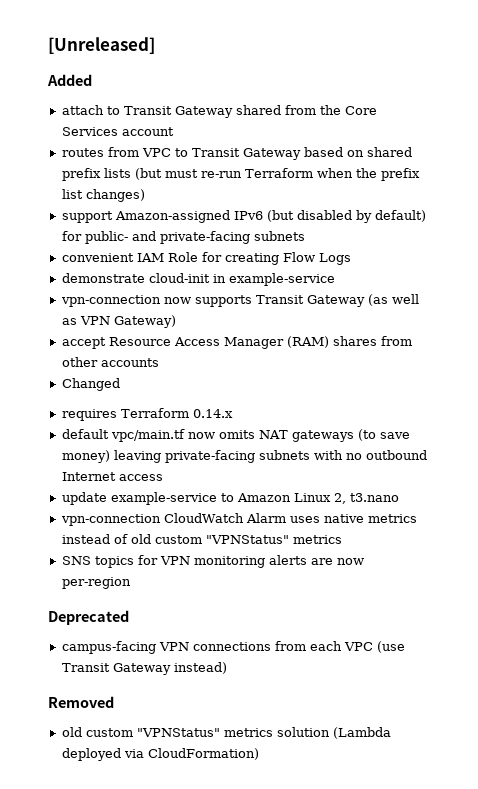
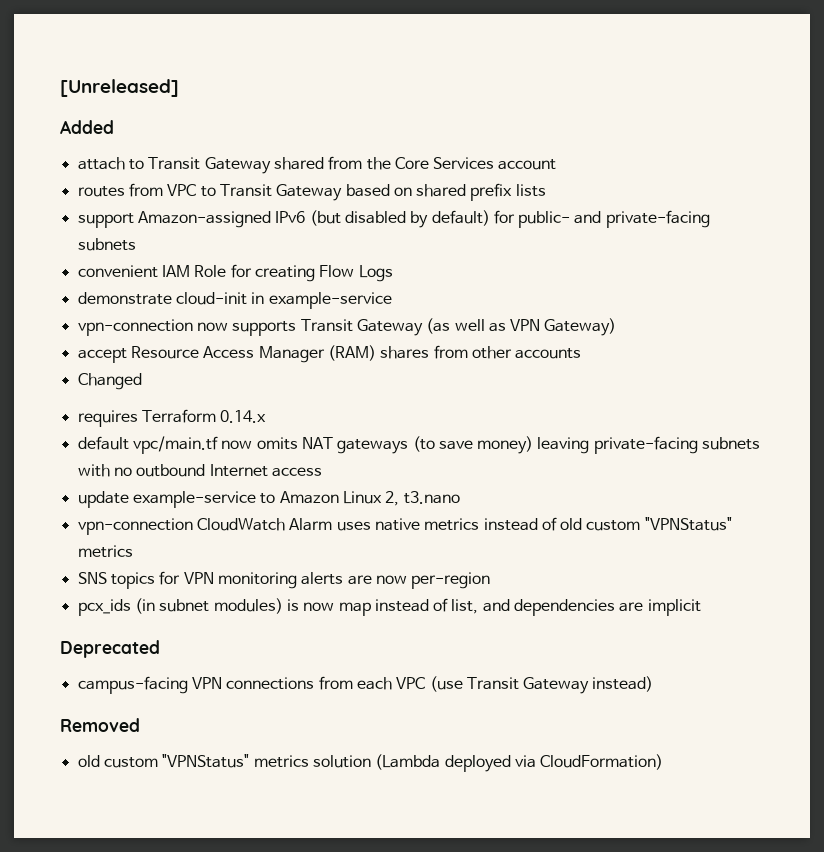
[134,168,420,181] [61,189,145,202] (but must re-run Terraform when the prefix list changes) -> (546, 190) none
(131, 583) none -> [77,598,701,616] // pcx_ids (in subnet modules) is now map instead of list, and dependencies are implicit

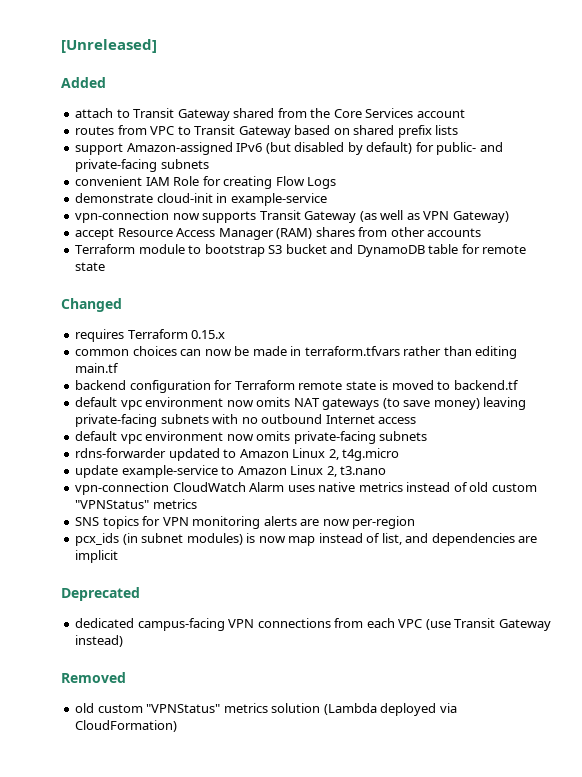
[77,373,142,390] [77,409,267,427] [77,436,218,454] Changed // requires Terraform 0.14.x // default vpc/main.tf -> [75,244,527,257] [75,262,106,271] [61,298,122,312] [75,329,226,342] [75,346,518,359] [75,363,120,373] [75,380,519,393] [75,397,224,410] Terraform module to bootstrap S3 bucket and DynamoDB table for remote state // Changed // requires Terraform 0.15.x // common choices can now be made in terraform.tfvars rather than editing main.tf // backend configuration for Terraform remote state is moved to backend.tf // default vpc environment
(322, 472) none -> [75,431,428,444] [75,448,400,461] // default vpc environment now omits private-facing subnets // rdns-forwarder updated to Amazon Linux 2, t4g.micro
(160, 649) none -> [75,618,135,628] dedicated

